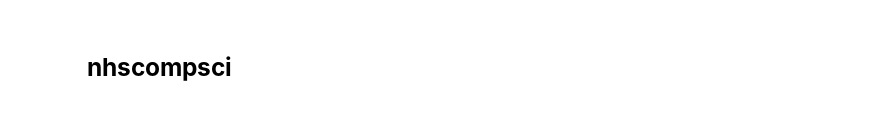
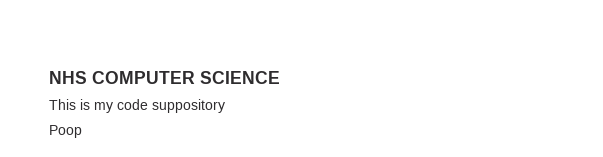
[87,56,232,81] nhscompsci -> [49,71,280,84] [49,99,225,113] [49,125,82,138] NHS COMPUTER SCIENCE // This is my code suppository // Poop

